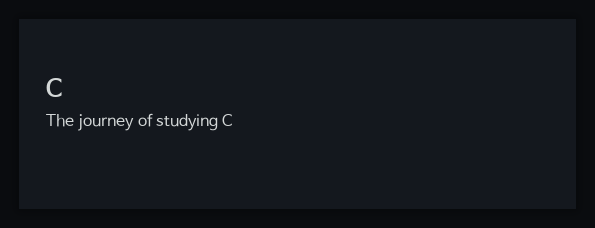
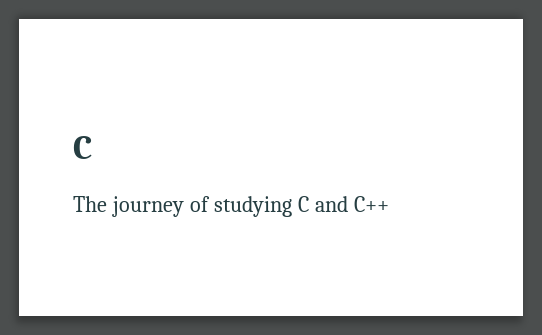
(233, 120) none -> [314,196,389,212] and C++

